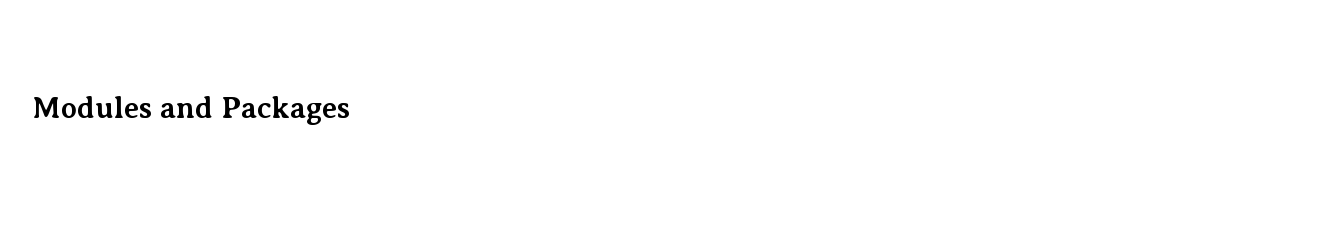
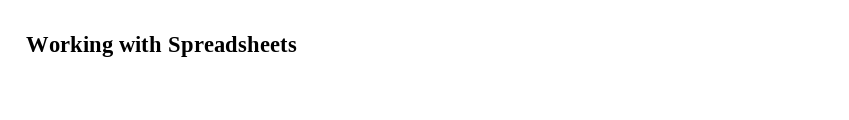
[32,96,351,125] Modules and Packages -> [26,36,298,57] Working with Spreadsheets

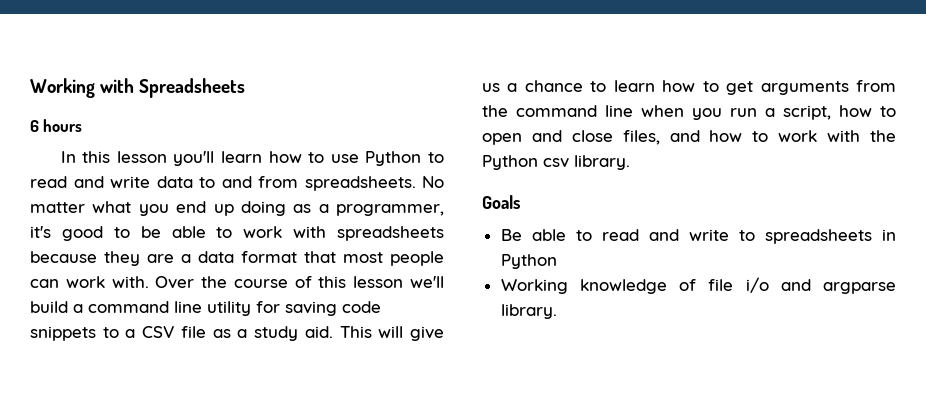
(298, 46) none -> [30,119,83,132] [60,151,444,166] [30,176,444,191] [30,201,444,216] [30,226,444,241] [30,251,444,266] [30,276,444,289] [30,301,381,316] [30,326,445,341] [482,80,896,95] [482,105,896,120] [482,130,897,145] [482,155,630,170] [482,195,520,209] [500,229,896,244] [500,254,557,269] [500,277,897,294] [500,304,557,319] // 6 hours // In this lesson you'll learn how to use Python to read and write data to and from spreadsheets. No matter what you end up doing as a programmer, it's good to be able to work with spreadsheets because they are a data format that most people can work with. Over the course of this lesson we'll build a command line utility for saving code snippets to a CSV file as a study aid. This will give us a chance to learn how to get arguments from the command line when you run a script, how to open and close files, and how to work with the Python csv library. // Goals // Be able to read and write to spreadsheets in Python // Working knowledge of file i/o and argparse library.

